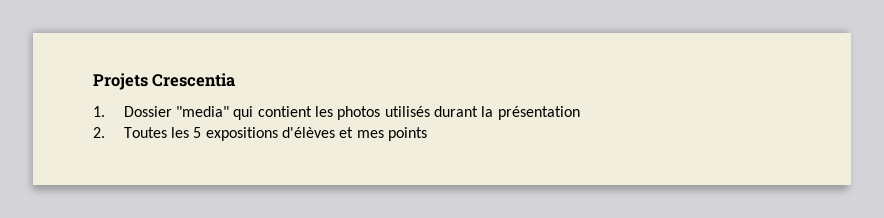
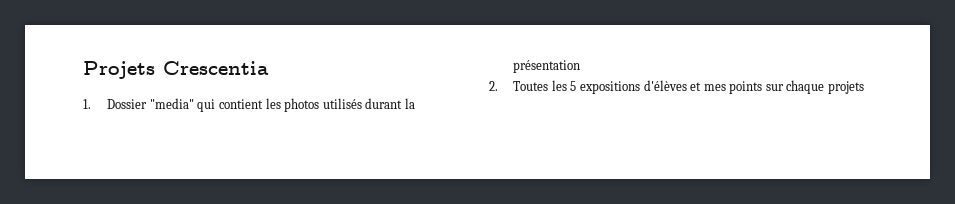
(427, 134) none -> [765,80,864,94] sur chaque projets

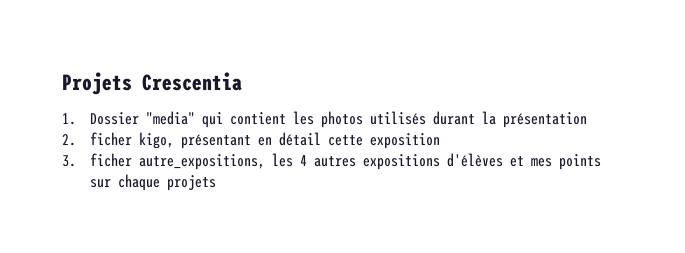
[513,80,577,91] Toutes les 5 -> [89,132,440,149] [62,153,356,170] ficher kigo, présentant en détail cette exposition // 3. ficher autre_expositions, les 4 autres

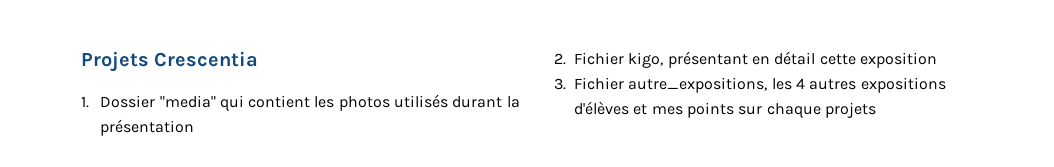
[89,132,132,146] ficher -> [574,52,624,65] Fichier
[89,153,132,167] ficher -> [574,77,624,90] Fichier

